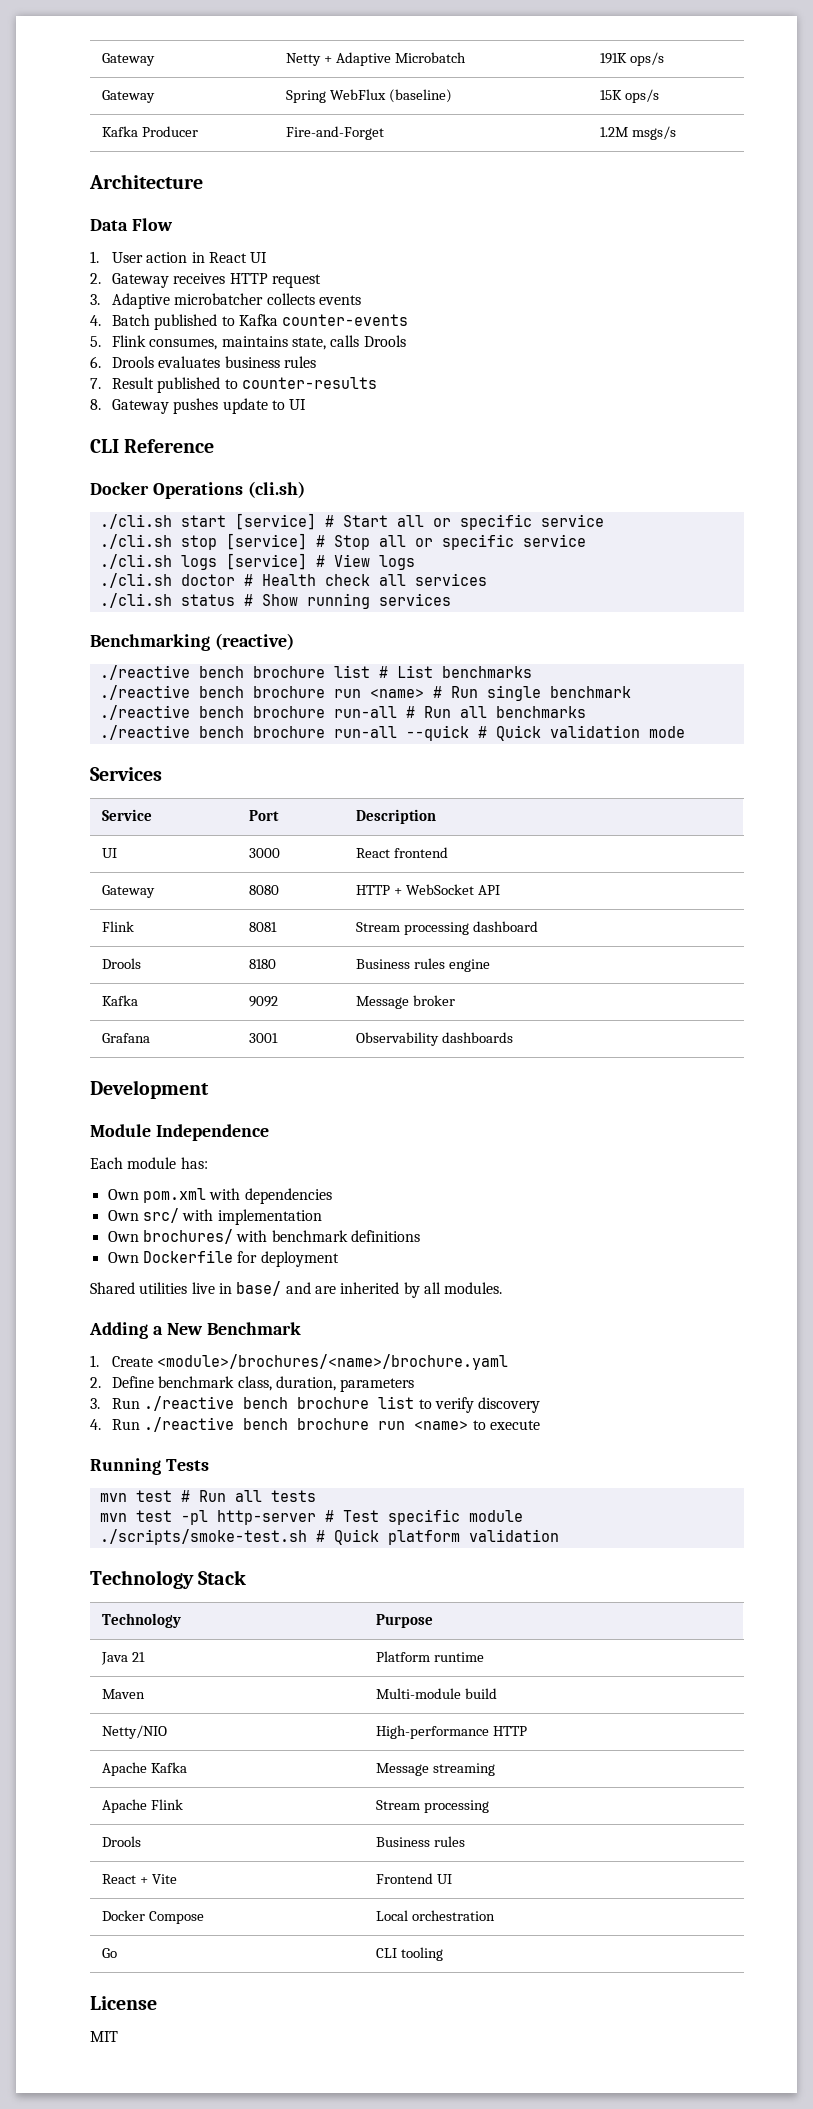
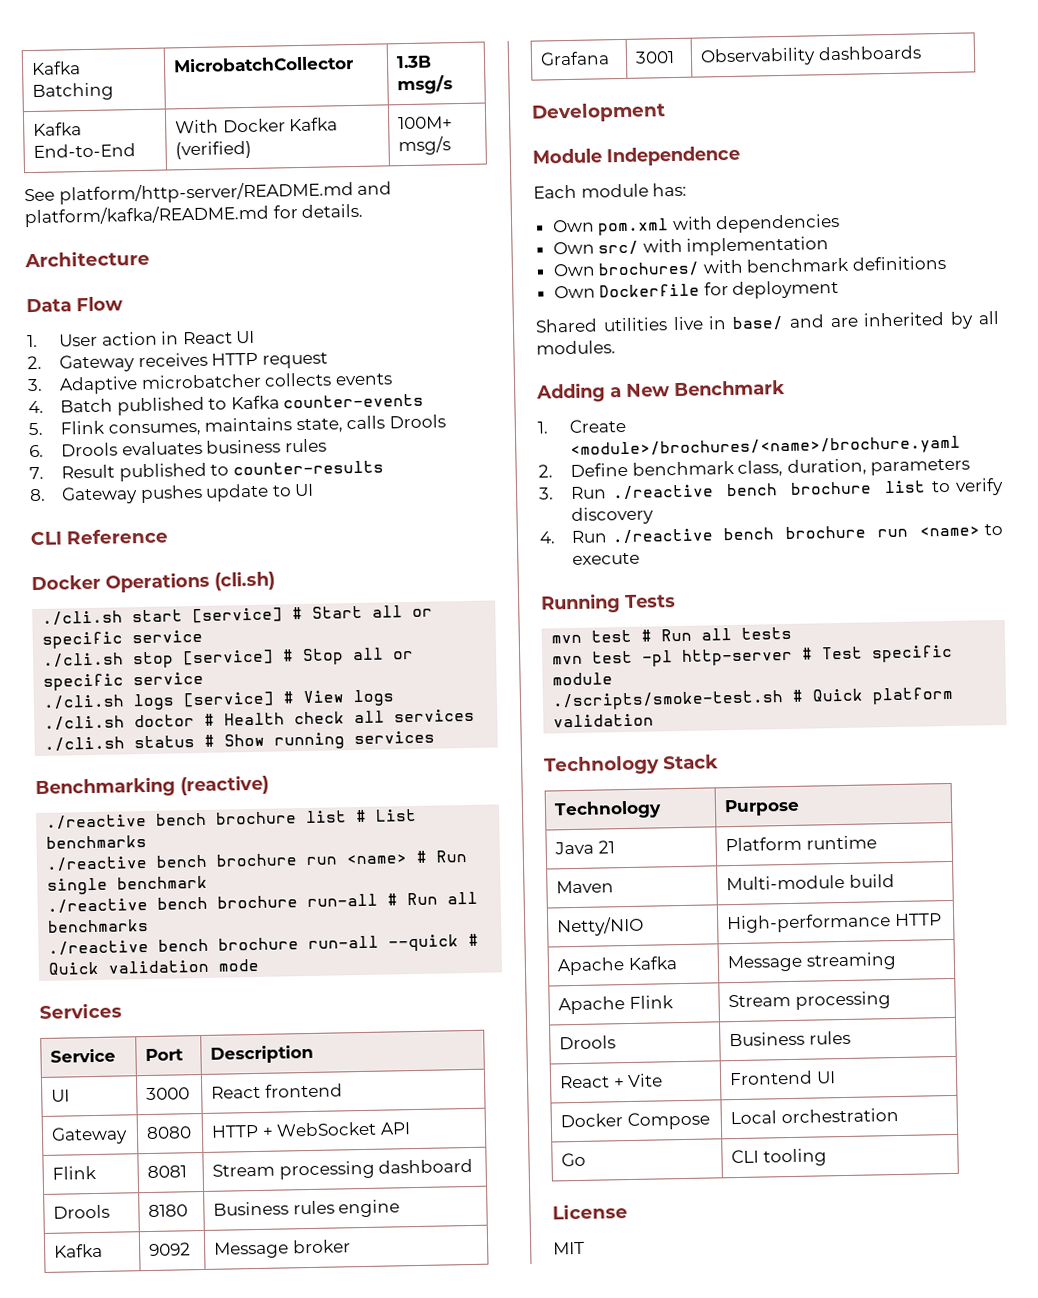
[102,53,156,66] [286,52,467,66] [600,52,665,66] [102,90,156,103] [286,89,453,103] [600,89,660,103] [102,126,199,137] [286,126,385,140] [600,126,677,140] Gateway | Netty + Adaptive Microbatch | 191K ops/s // Gateway | Spring WebFlux (baseline) | 15K ops/s // Kafka Producer | Fire-and-Forget | 1.2M msgs/s -> [31,61,82,75] [32,82,115,101] [173,55,355,73] [396,55,433,69] [397,75,454,95] [33,122,83,136] [33,143,137,158] [175,117,339,134] [175,140,253,160] [398,116,454,130] [398,136,452,156] [24,181,393,205] [24,203,364,228] Kafka Batching | MicrobatchCollector | 1.3B msg/s // Kafka End-to-End | With Docker Kafka (verified) | 100M+ msg/s // See platform/http-server/README.md and platform/kafka/README.md for details.

